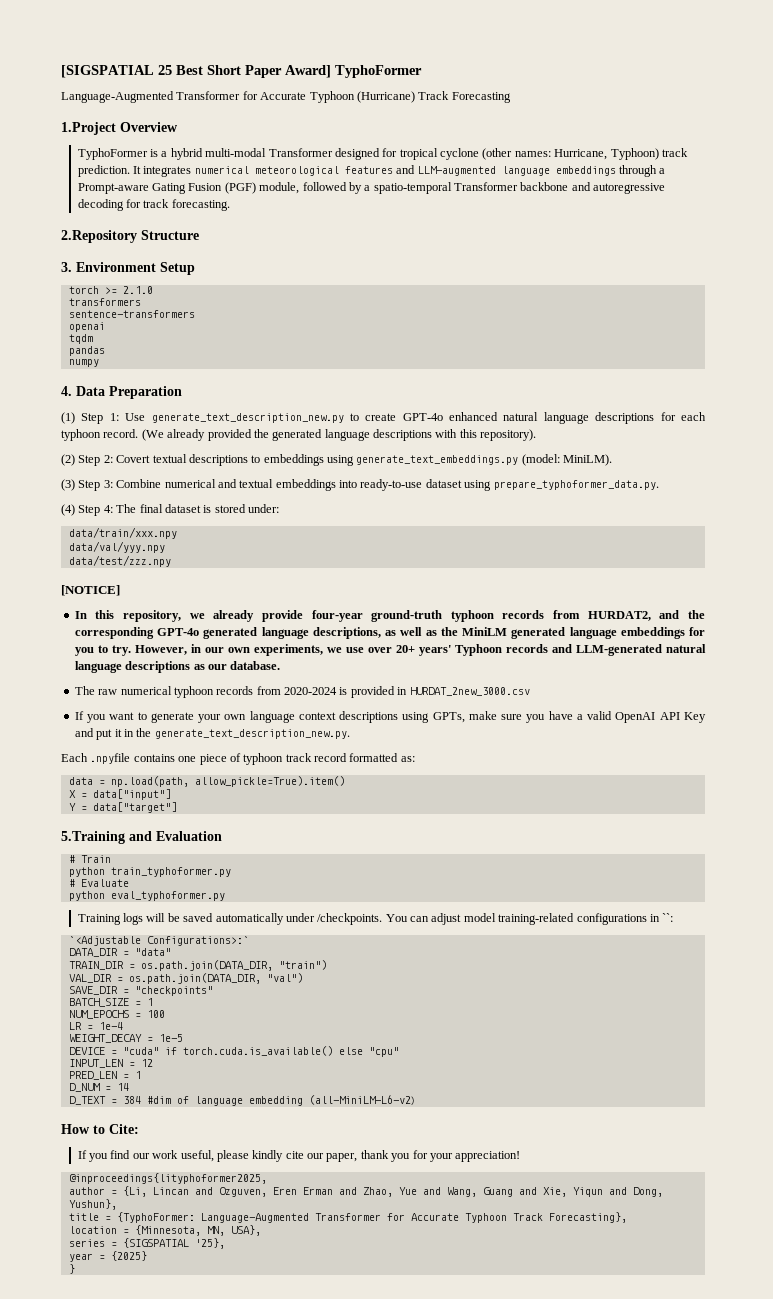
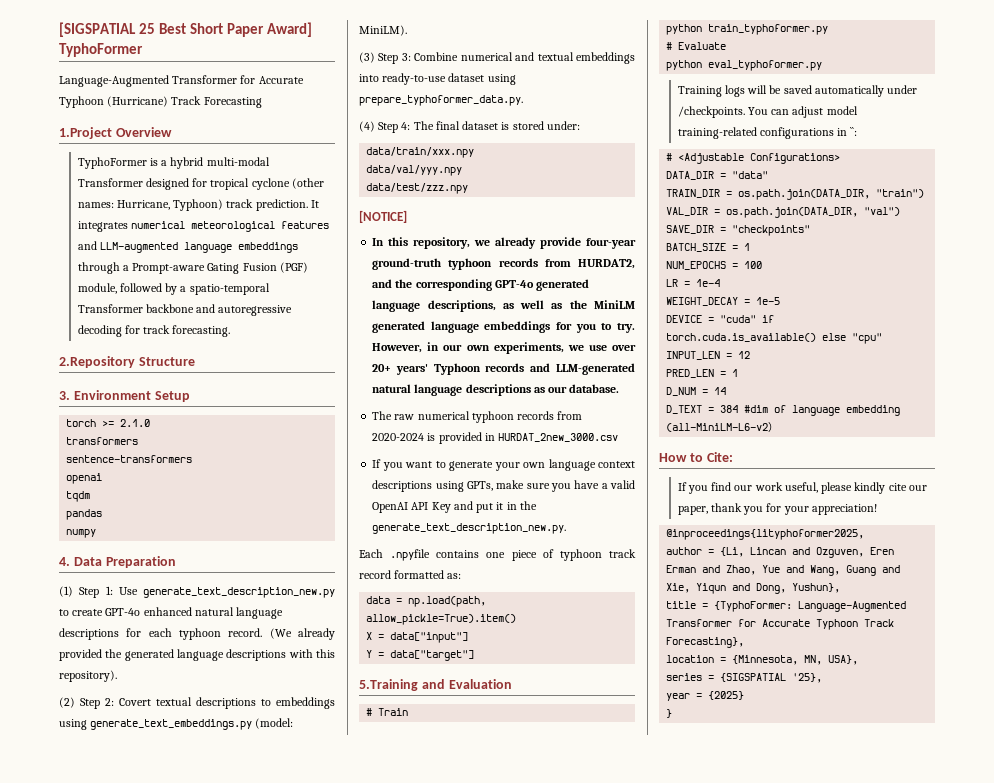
[68,936,249,946] `<Adjustable Configurations>:` -> [666,153,841,164] # <Adjustable Configurations>

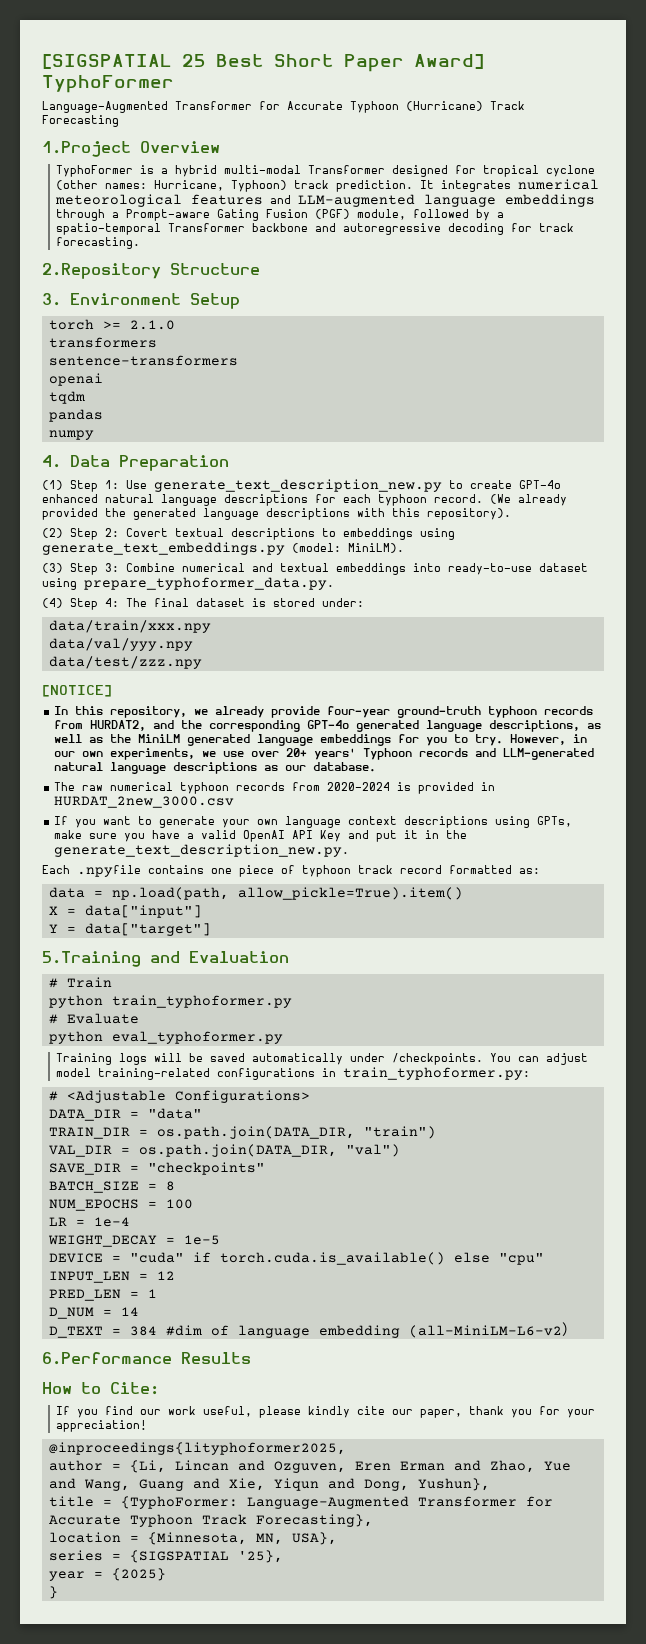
[850,127,858,136] ``: -> [342,1067,530,1080] train_typhoformer.py:
[744,243,751,251] 1 -> [165,1181,175,1191] 8
(780, 427) none -> [42,1352,251,1365] // 6.Performance Results

